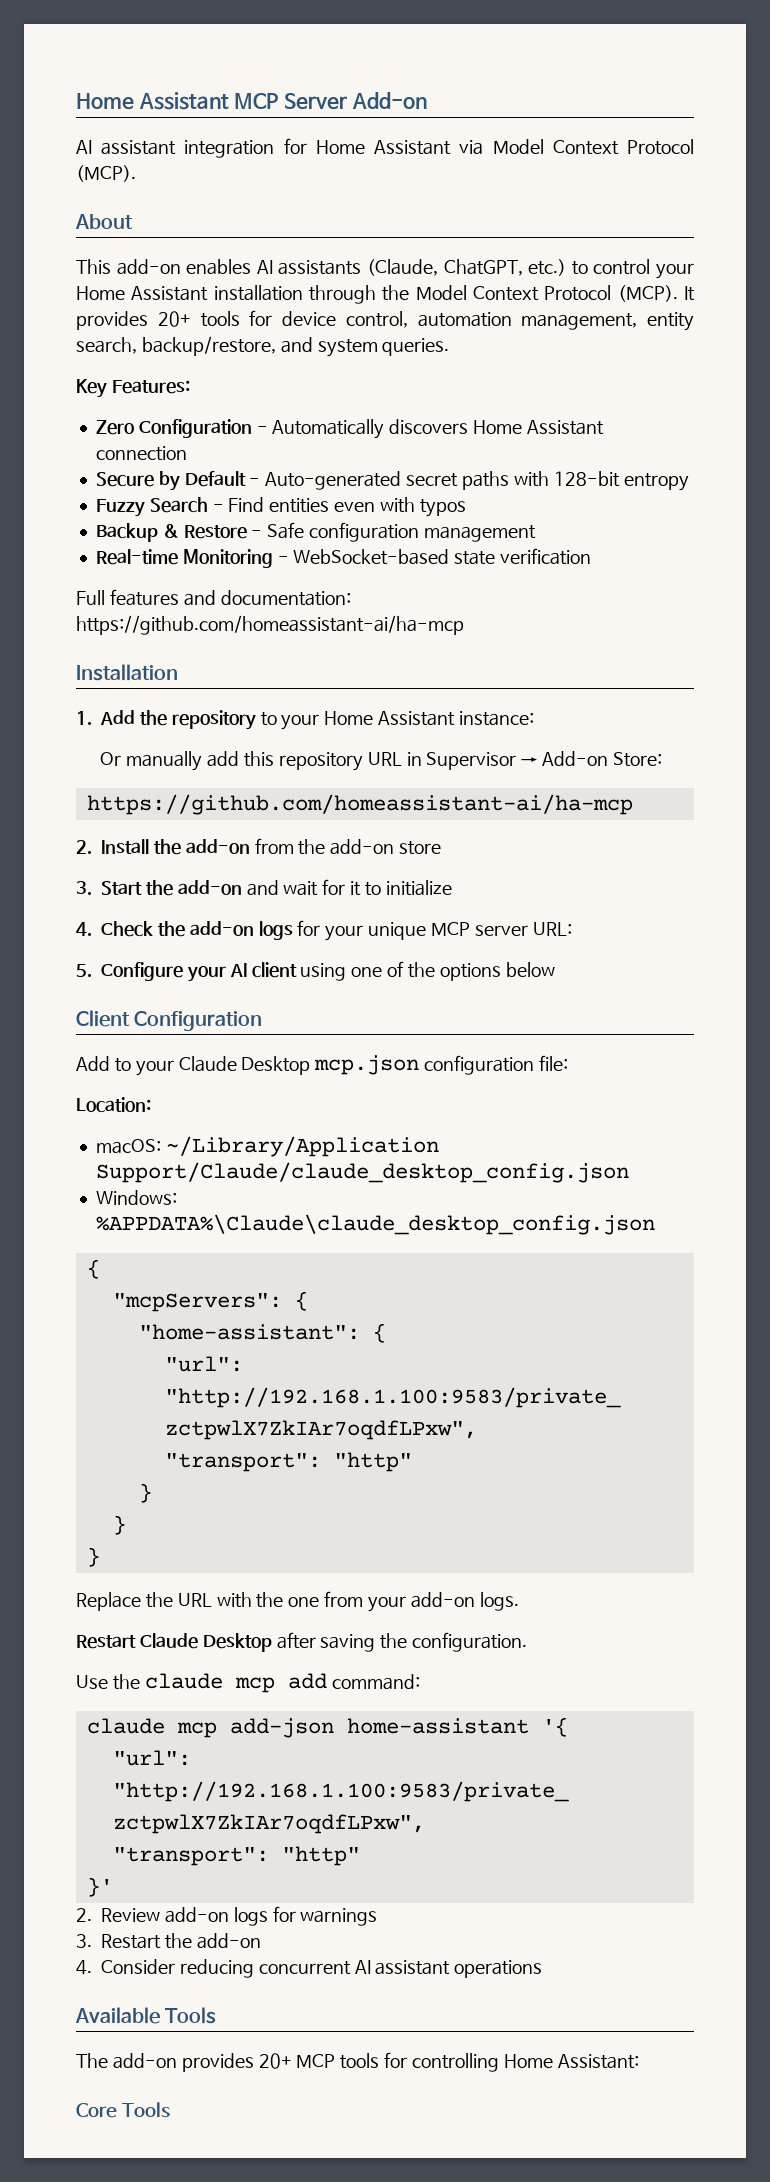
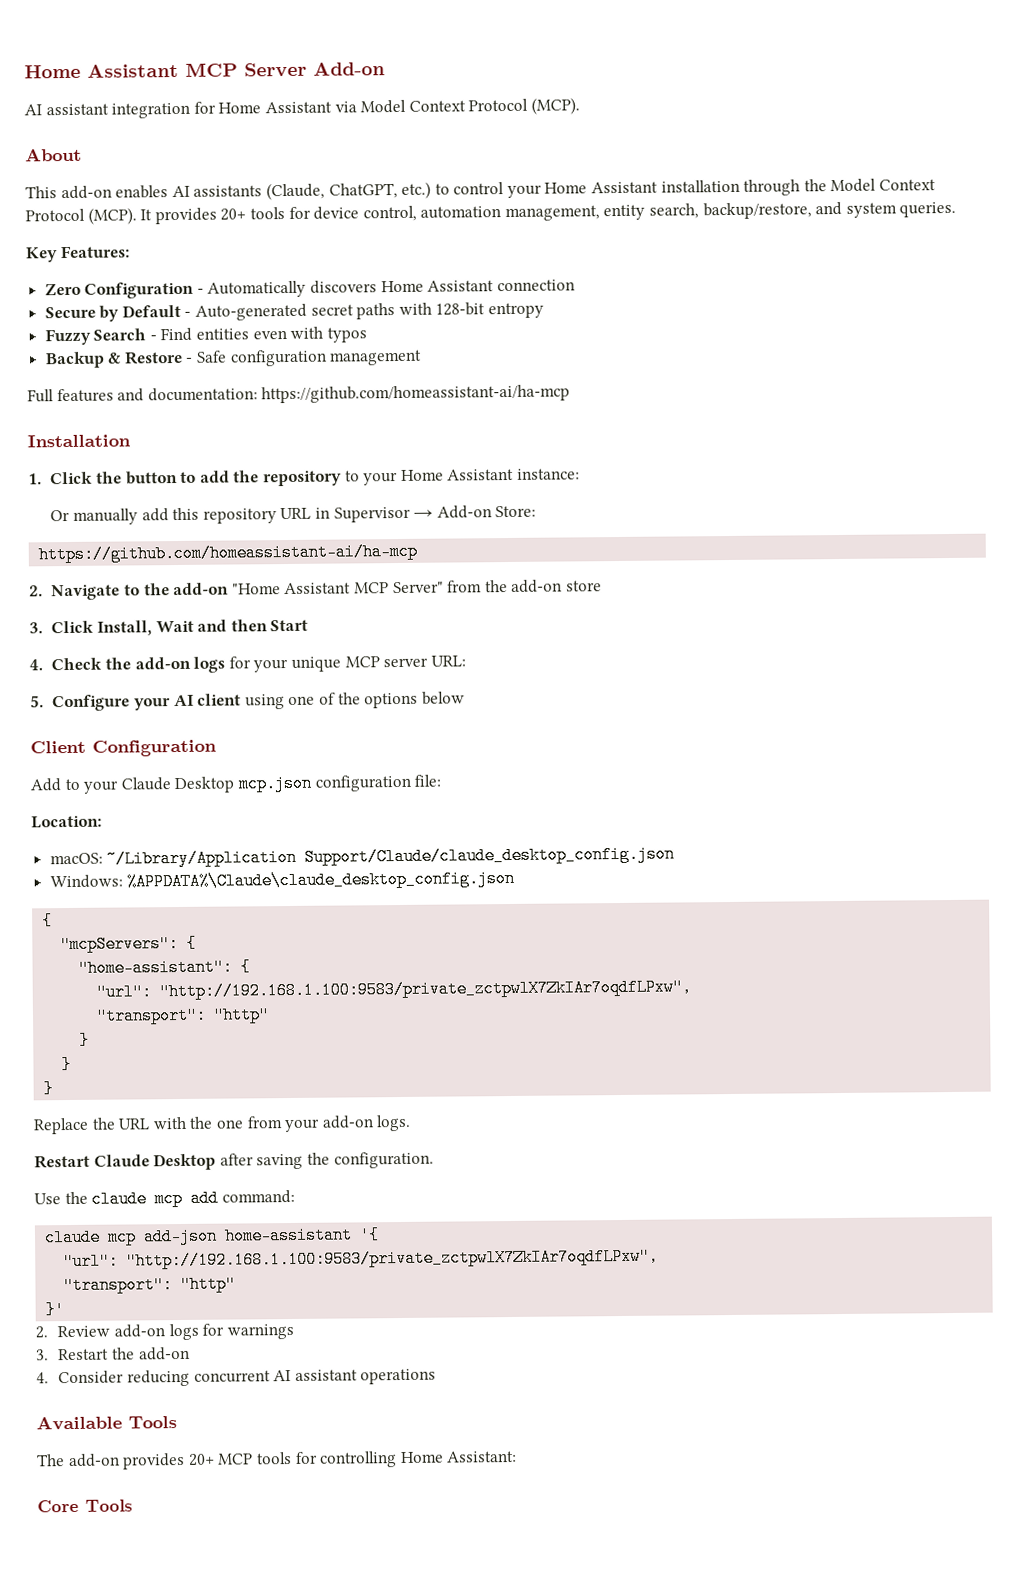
[95,548,592,568] // Real-time Monitoring - WebSocket-based state verification -> (423, 357) none
[100,710,135,725] Add -> [50,470,230,485] Click the button to add
[101,839,250,855] Install the add-on -> [51,581,444,601] Navigate to the add-on "Home Assistant MCP Server"
[101,879,452,896] Start the add-on and wait for it to initialize -> [51,619,309,636] Click Install, Wait and then Start

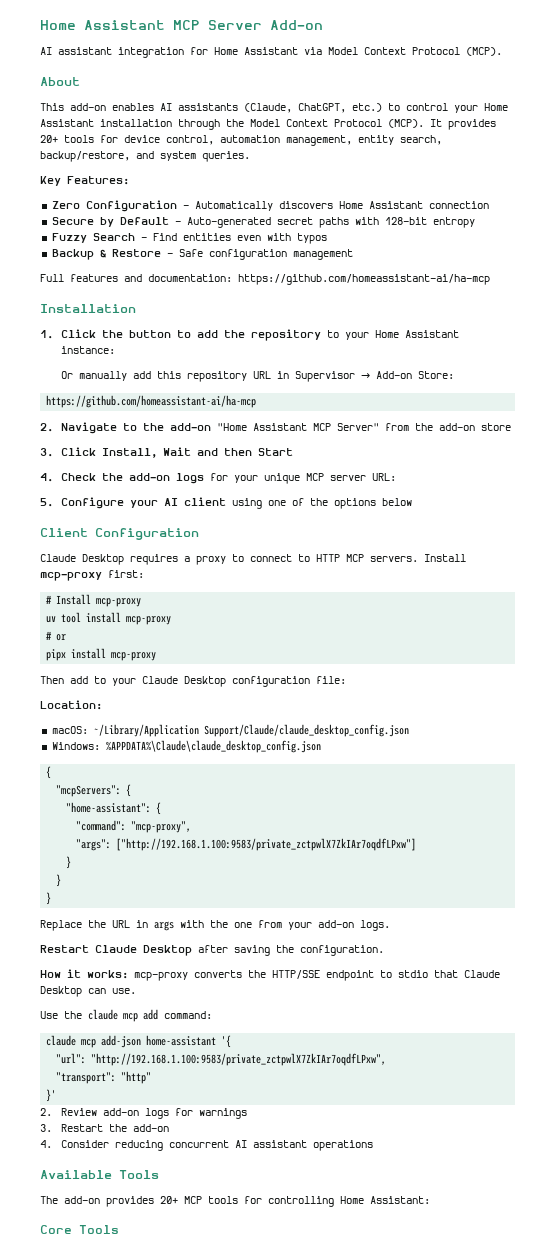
[30,778,61,792] Add -> [40,554,466,565] [40,570,144,581] [46,594,142,607] [46,612,172,625] [46,631,67,641] [46,648,157,661] [40,676,88,684] Claude Desktop requires a proxy to connect to HTTP MCP servers. Install mcp-proxy first: // # Install mcp-proxy // uv tool install mcp-proxy // # or // pipx install mcp-proxy // Then add
[237,774,312,793] mcp.json -> (226, 681) none
[96,978,693,1001] [96,1006,271,1025] "url": "http://192.168.1.100:9583/private_zctpwlX7ZkIAr7oqdfLPxw", // "transport": "http" -> [76,820,192,833] [76,838,417,851] "command": "mcp-proxy", // "args": ["http://192.168.1.100:9583/private_zctpwlX7ZkIAr7oqdfLPxw"]
(151, 1124) none -> [136,920,174,931] in args
(434, 1160) none -> [40,969,500,981] [40,986,136,997] // How it works: mcp-proxy converts the HTTP/SSE endpoint to stdio that Claude Desktop can use.

